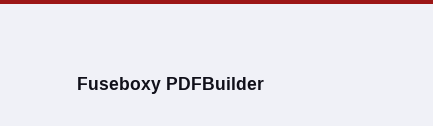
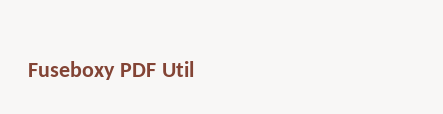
[166,77,264,90] PDFBuilder -> [119,61,194,77] PDF Util

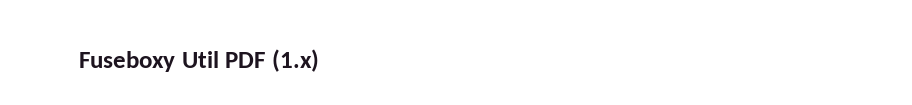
[119,61,194,77] PDF Util -> [181,49,319,72] Util PDF (1.x)

